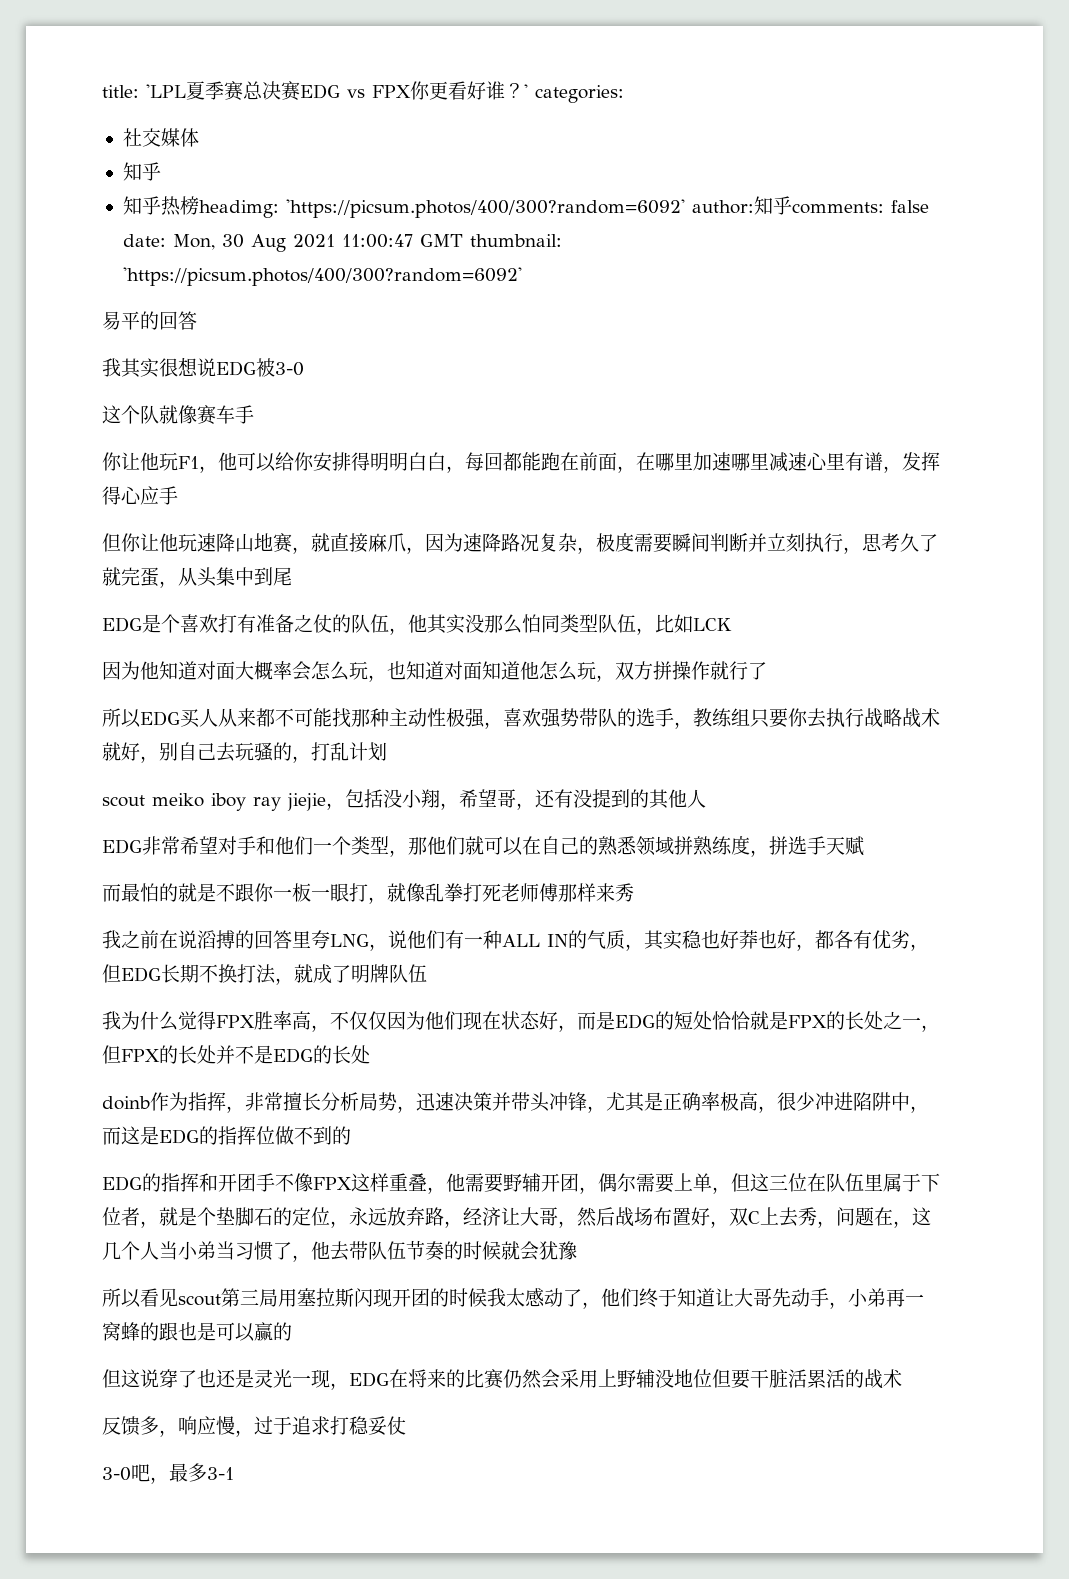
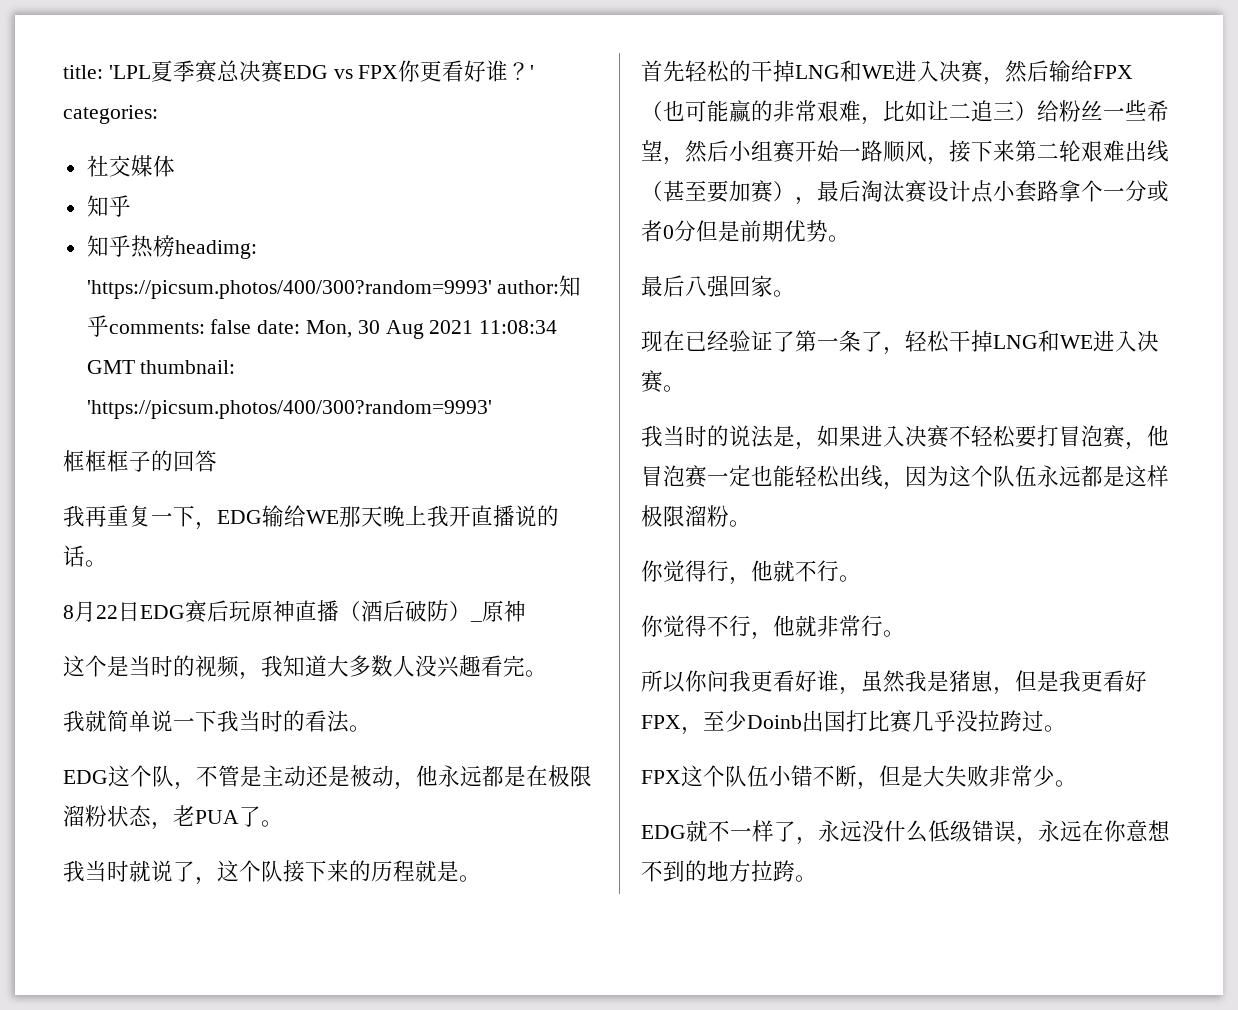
[285,199,685,218] 'https://picsum.photos/400/300?random=6092' -> [86,280,492,299] 'https://picsum.photos/400/300?random=9993'
[341,234,413,248] 11:00:47 -> [479,320,558,334] 11:08:34
[122,267,522,286] [102,311,140,330] 'https://picsum.photos/400/300?random=6092' // 易平 -> [86,400,492,419] [63,450,151,472] 'https://picsum.photos/400/300?random=9993' // 框框框子
[121,357,304,378] [102,405,254,425] [102,452,940,473] [102,486,178,505] [102,533,938,554] [102,567,292,588] [102,614,732,635] [102,661,767,682] [102,708,940,729] [102,742,387,763] [102,789,706,811] [102,836,864,857] [102,883,634,904] [102,930,929,951] [102,964,427,985] [102,1011,940,1032] [102,1045,370,1064] [102,1092,929,1113] [102,1126,351,1145] [102,1173,940,1194] [102,1207,931,1228] [102,1240,577,1262] [102,1288,924,1309] [102,1322,292,1342] [102,1369,902,1390] [102,1416,406,1437] [102,1463,234,1484] 其实很想说EDG被3-0 // 这个队就像赛车手 // 你让他玩F1，他可以给你安排得明明白白，每回都能跑在前面，在哪里加速哪里减速心里有谱，发挥得心应手 // 但你让他玩速降山地赛，就直接麻爪，因为速降路况复杂，极度需要瞬间判断并立刻执行，思考久了就完蛋，从头集中到尾 // EDG是个喜欢打有准备之仗的队伍，他其实没那么怕同类型队伍，比如LCK // 因为他知道对面大概率会怎么玩，也知道对面知道他怎么玩，双方拼操作就行了 // 所以EDG买人从来都不可能找那种主动性极强，喜欢强势带队的选手，教练组只要你去执行战略战术就好，别自己去玩骚的，打乱计划 // scout meiko iboy ray jiejie，包括没小翔，希望哥，还有没提到的其他人 // EDG非常希望对手和他们一个类型，那他们就可以在自己的熟悉领域拼熟练度，拼选手天赋 // 而最怕的就是不跟你一板一眼打，就像乱拳打死老师傅那样来秀 // 我之前在说滔搏的回答里夸LNG，说他们有一种ALL IN的气质，其实稳也好莽也好，都各有优劣，但EDG长期不换打法，就成了明牌队伍 // 我为什么觉得FPX胜率高，不仅仅因为他们现在状态好，而是EDG的短处恰恰就是FPX的长处之一，但FPX的长处并不是EDG的长处 // doinb作为指挥，非常擅长分析局势，迅速决策并带头冲锋，尤其是正确率极高，很少冲进陷阱中，而这是EDG的指挥位做不到的 // EDG的指挥和开团手不像FPX这样重叠，他需要野辅开团，偶尔需要上单，但这三位在队伍里属于下位者，就是个垫脚石的定位，永远放弃路，经济让大哥，然后战场布置好，双C上去秀，问题在，这几个人当小弟当习惯了，他去带队伍节奏的时候就会犹豫 // 所以看见scout第三局用塞拉斯闪现开团的时候我太感动了，他们终于知道让大哥先动手，小弟再一窝蜂的跟也是可以赢的 // 但这说穿了也还是灵光一现，EDG在将来的比赛仍然会采用上野辅没地位但要干脏活累活的战术 // 反馈多，响应慢，过于追求打稳妥仗 // 3-0吧，最多3-1 -> [85,505,559,530] [63,545,107,567] [63,600,526,623] [63,655,547,680] [63,710,371,733] [63,765,592,790] [63,805,283,830] [63,860,481,885] [641,60,1133,85] [641,100,1169,125] [641,140,1169,165] [641,180,1169,205] [641,220,850,242] [641,275,795,298] [641,330,1159,355] [641,370,685,393] [641,425,1169,450] [641,465,1169,490] [641,505,751,527] [641,560,861,585] [641,615,905,640] [641,670,1147,695] [641,710,1066,735] [641,765,1077,790] [641,820,1170,845] [641,860,817,882] 再重复一下，EDG输给WE那天晚上我开直播说的话。 // 8月22日EDG赛后玩原神直播（酒后破防）_原神 // 这个是当时的视频，我知道大多数人没兴趣看完。 // 我就简单说一下我当时的看法。 // EDG这个队，不管是主动还是被动，他永远都是在极限溜粉状态，老PUA了。 // 我当时就说了，这个队接下来的历程就是。 // 首先轻松的干掉LNG和WE进入决赛，然后输给FPX（也可能赢的非常艰难，比如让二追三）给粉丝一些希望，然后小组赛开始一路顺风，接下来第二轮艰难出线（甚至要加赛），最后淘汰赛设计点小套路拿个一分或者0分但是前期优势。 // 最后八强回家。 // 现在已经验证了第一条了，轻松干掉LNG和WE进入决赛。 // 我当时的说法是，如果进入决赛不轻松要打冒泡赛，他冒泡赛一定也能轻松出线，因为这个队伍永远都是这样极限溜粉。 // 你觉得行，他就不行。 // 你觉得不行，他就非常行。 // 所以你问我更看好谁，虽然我是猪崽，但是我更看好FPX，至少Doinb出国打比赛几乎没拉跨过。 // FPX这个队伍小错不断，但是大失败非常少。 // EDG就不一样了，永远没什么低级错误，永远在你意想不到的地方拉跨。

